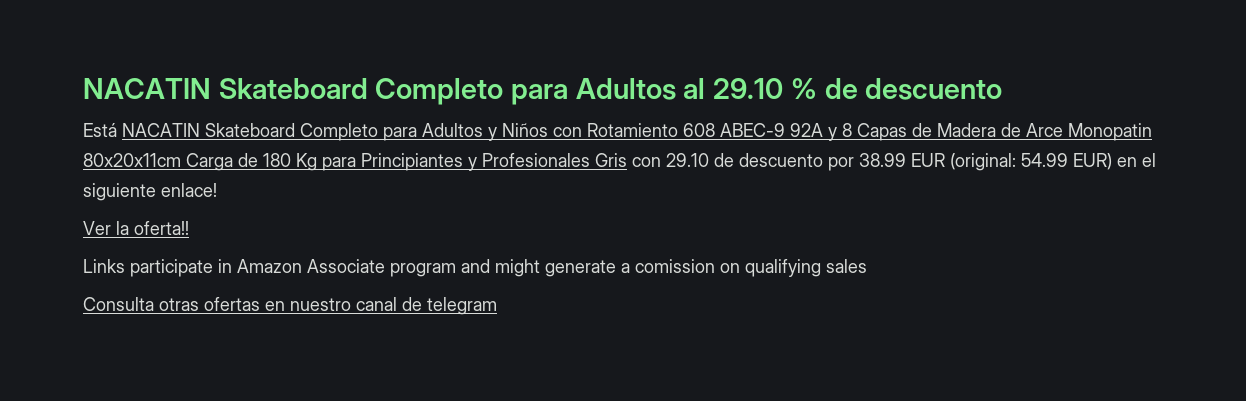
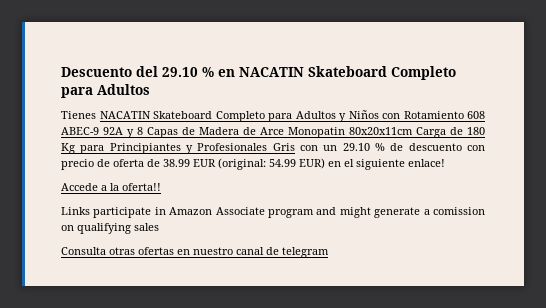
[83,78,1003,105] [83,123,117,137] NACATIN Skateboard Completo para Adultos al 29.10 % de descuento // Está -> [61,66,456,80] [61,84,150,98] [61,111,96,119] Descuento del 29.10 % en NACATIN Skateboard Completo para Adultos // Tienes
[666,153,854,171] 29.10 de descuento por -> [323,143,485,151] [61,159,160,170] un 29.10 % de descuento con precio de oferta de
[83,221,111,235] Ver -> [61,183,107,191] Accede a

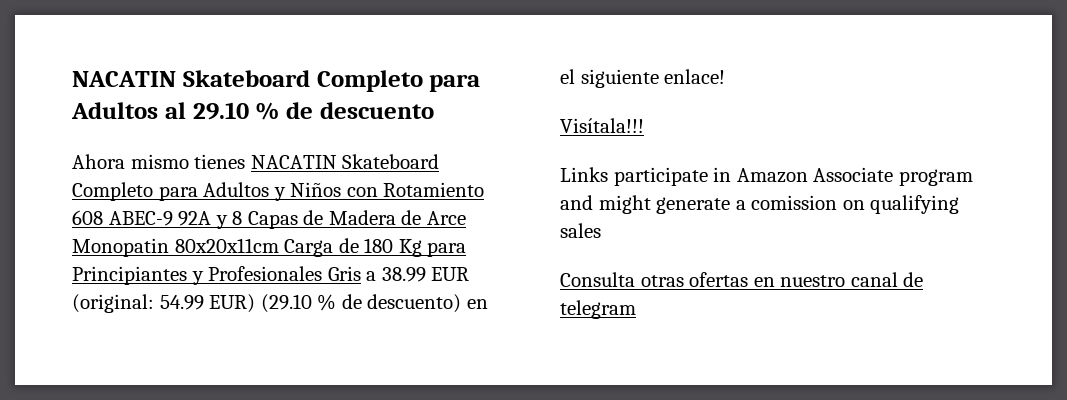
[61,66,456,80] [61,84,150,98] [61,111,96,119] Descuento del 29.10 % en NACATIN Skateboard Completo para Adultos // Tienes -> [72,70,481,92] [71,102,434,120] [72,154,246,169] NACATIN Skateboard Completo para Adultos al 29.10 % de descuento // Ahora mismo tienes
[300,143,485,151] [61,159,160,170] con un 29.10 % de descuento con precio de oferta de -> [366,271,377,281] a
(325, 163) none -> [260,294,462,313] (29.10 % de descuento)
[61,183,161,191] Accede a la oferta!! -> [560,118,644,133] Visítala!!!

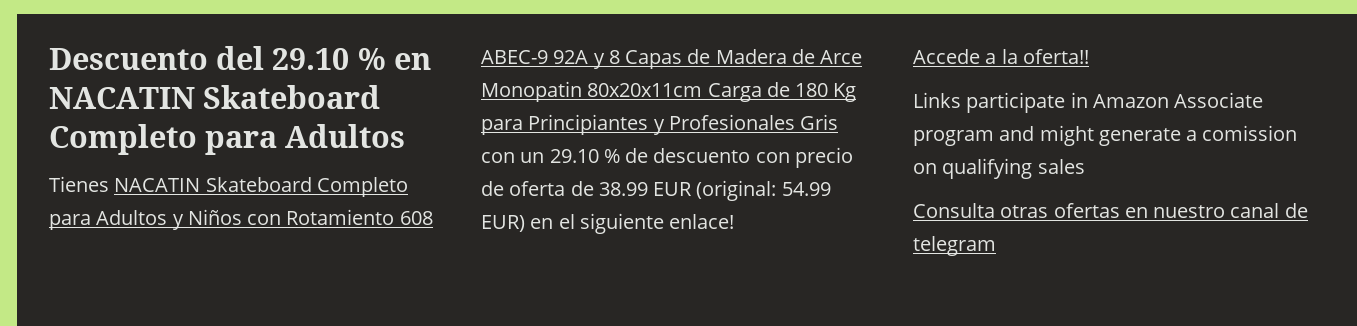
[72,70,481,92] [71,102,434,120] [72,154,246,169] NACATIN Skateboard Completo para Adultos al 29.10 % de descuento // Ahora mismo tienes -> [49,46,431,70] [49,85,381,109] [49,124,406,155] [49,176,109,192] Descuento del 29.10 % en NACATIN Skateboard Completo para Adultos // Tienes
[366,271,377,281] a -> [481,147,853,168] [481,181,594,196] con un 29.10 % de descuento con precio de oferta de
[260,294,462,313] (29.10 % de descuento) -> (525, 223) none
[560,118,644,133] Visítala!!! -> [913,49,1089,64] Accede a la oferta!!

